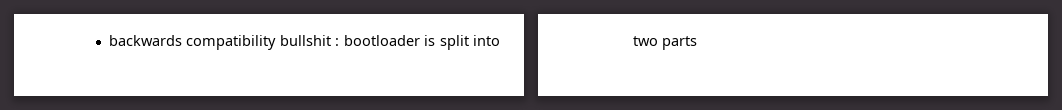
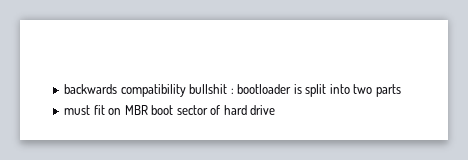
(697, 43) none -> [64,105,276,115] // must fit on MBR boot sector of hard drive

